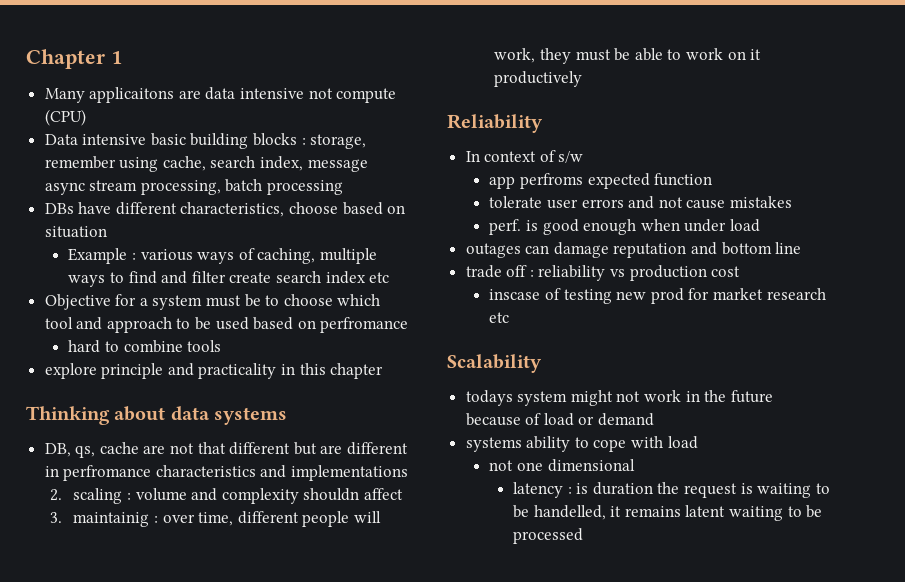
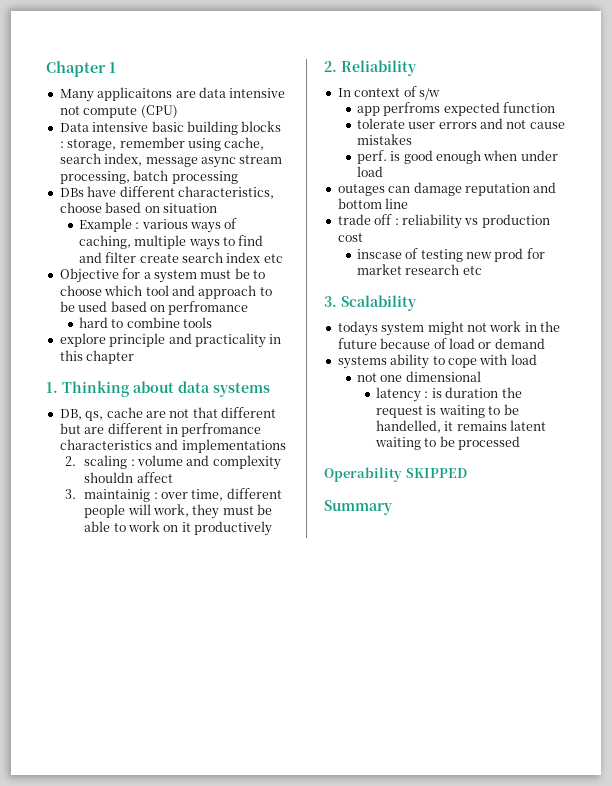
(384, 371) none -> [46,382,58,393] 1.
(583, 79) none -> [324,61,337,72] 2.
(510, 317) none -> [324,296,337,307] 3.
(584, 536) none -> [324,467,467,482] [324,500,393,515] // Operability SKIPPED // Summary

